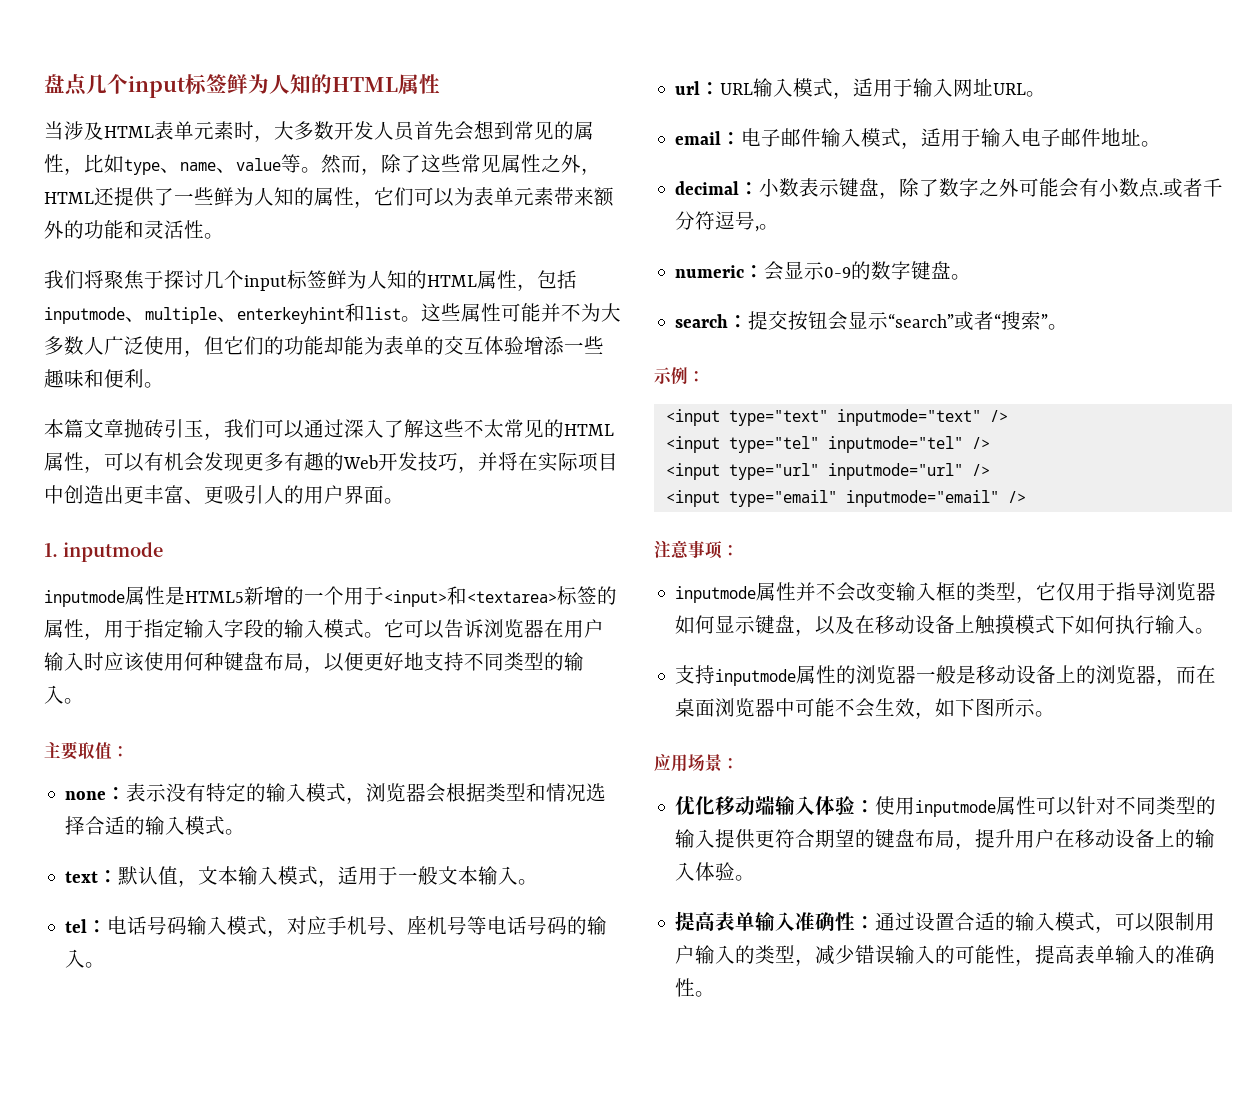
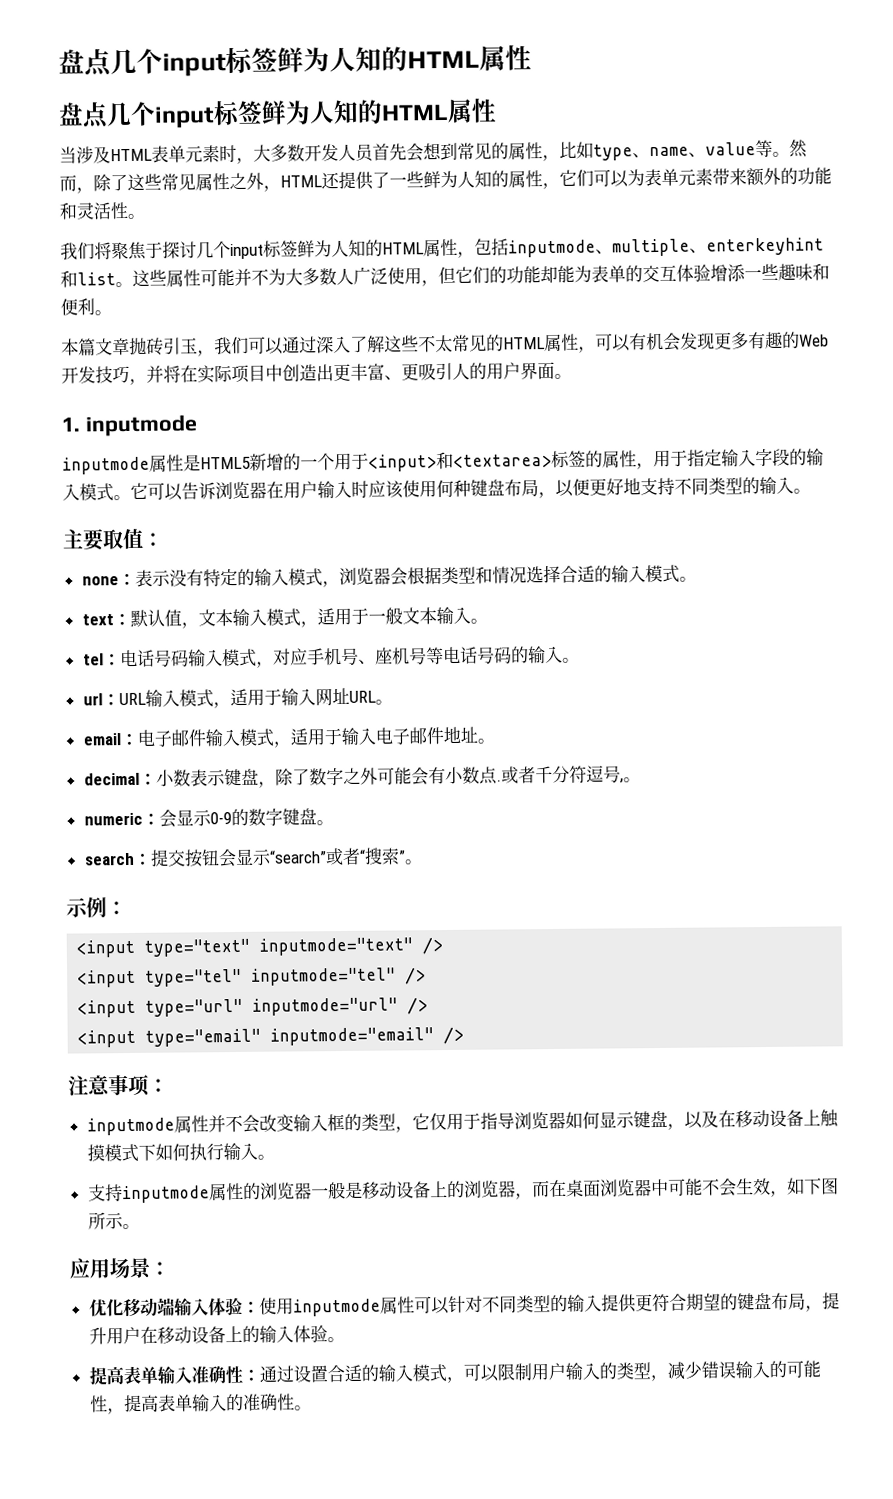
[44,74,440,98] 盘点几个input标签鲜为人知的HTML属性 -> [58,44,532,77] [58,98,497,129] 盘点几个input标签鲜为人知的HTML属性 // 盘点几个input标签鲜为人知的HTML属性

